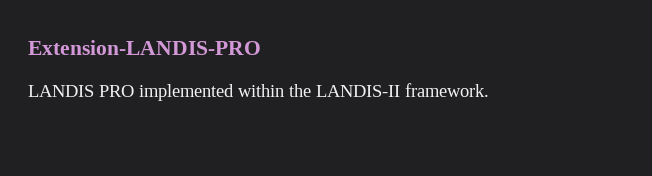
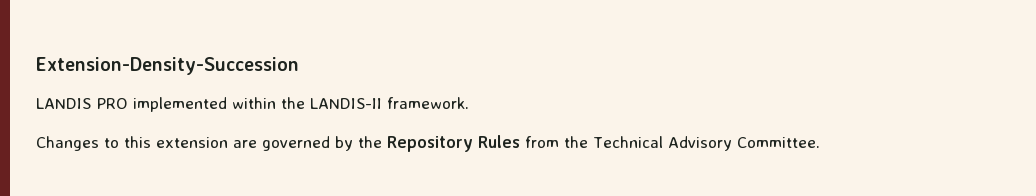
[28,40,261,55] Extension-LANDIS-PRO -> [36,57,299,75] Extension-Density-Succession
(489, 90) none -> [36,135,820,152] // Changes to this extension are governed by the Repository Rules from the Technical Advisory Committee.

